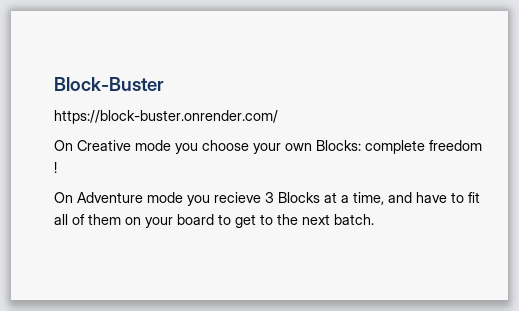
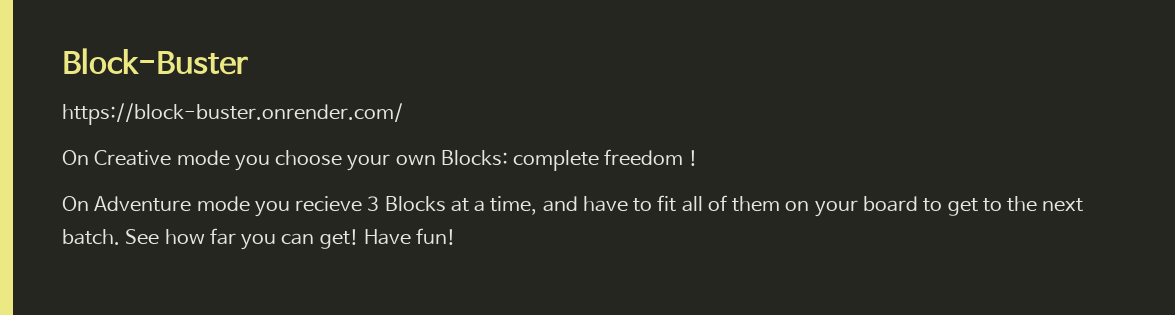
(374, 219) none -> [125,228,457,250] See how far you can get! Have fun!

